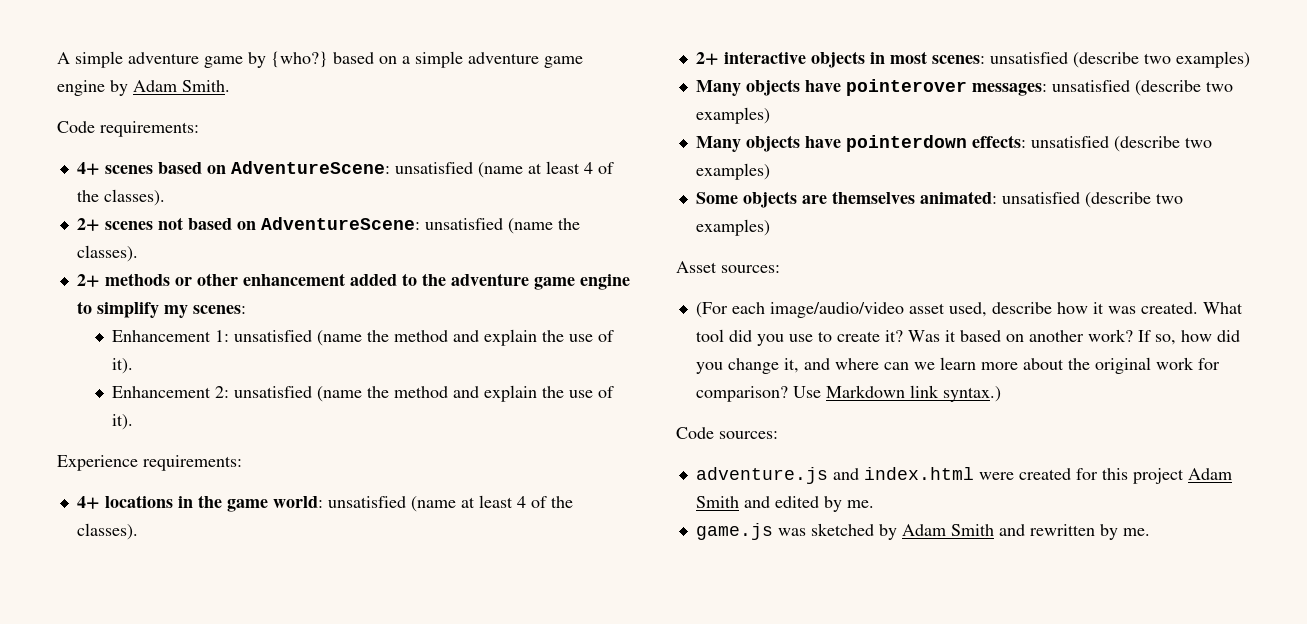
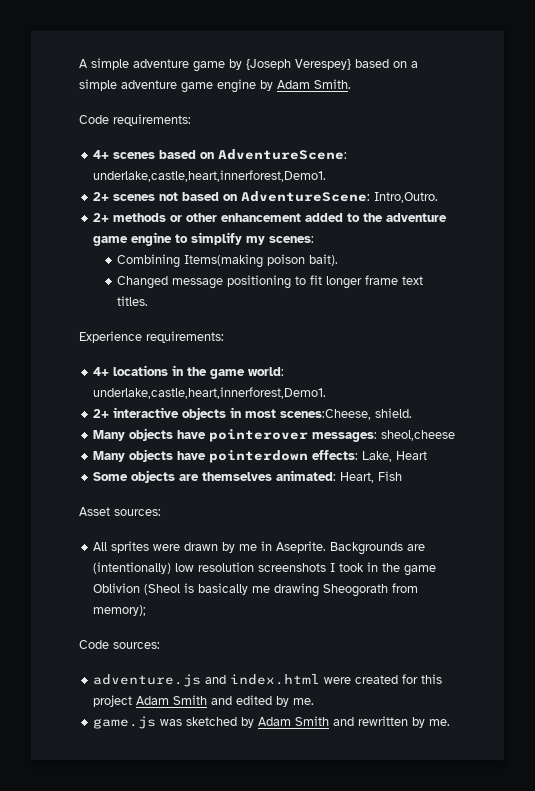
[271,51,328,68] {who?} -> [246,59,351,70] {Joseph Verespey}
[394,161,614,178] [76,189,165,206] unsatisfied (name at least 4 of the classes). -> [93,170,327,182] underlake,castle,heart,innerforest,Demo1.
[424,218,580,234] [76,245,138,262] unsatisfied (name the classes). -> [374,192,439,203] Intro,Outro.
[112,329,615,346] [112,358,134,374] [112,385,615,402] [112,414,134,430] Enhancement 1: unsatisfied (name the method and explain the use of it). // Enhancement 2: unsatisfied (name the method and explain the use of it). -> [117,254,339,268] [117,275,424,289] [117,296,149,306] Combining Items(making poison bait). // Changed message positioning to fit longer frame text titles.
[327,495,573,512] [76,523,138,540] unsatisfied (name at least 4 of the classes). -> [93,387,327,399] underlake,castle,heart,innerforest,Demo1.
[931,51,1250,68] scenes: unsatisfied (describe two examples) -> [280,408,413,420] scenes:Cheese, shield.
[1051,80,1233,96] [695,107,770,124] unsatisfied (describe two examples) -> [381,430,456,441] sheol,cheese
[1030,136,1212,152] [695,163,770,180] unsatisfied (describe two examples) -> [362,451,428,462] Lake, Heart
[1001,192,1183,208] [695,219,770,236] [676,261,780,273] [695,302,1243,318] [695,329,1240,346] [695,357,1220,374] [695,385,1001,402] unsatisfied (describe two examples) // Asset sources: // (For each image/audio/video asset used, describe how it was created. What tool did you use to create it? Was it based on another work? If so, how did you change it, and where can we learn more about the original work for comparison? Use Markdown link syntax.) -> [340,471,403,483] [79,507,161,516] [93,541,426,555] [93,562,437,576] [93,583,419,597] [93,605,147,616] Heart, Fish // Asset sources: // All sprites were drawn by me in Aseprite. Backgrounds are (intentionally) low resolution screenshots I took in the game Oblivion (Sheol is basically me drawing Sheogorath from memory);

